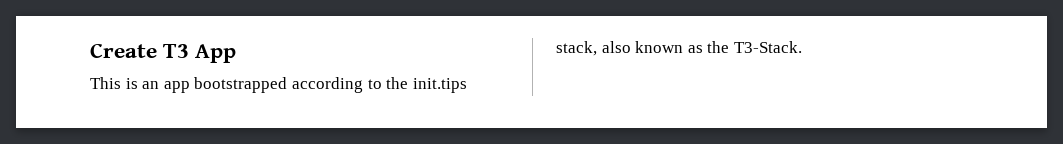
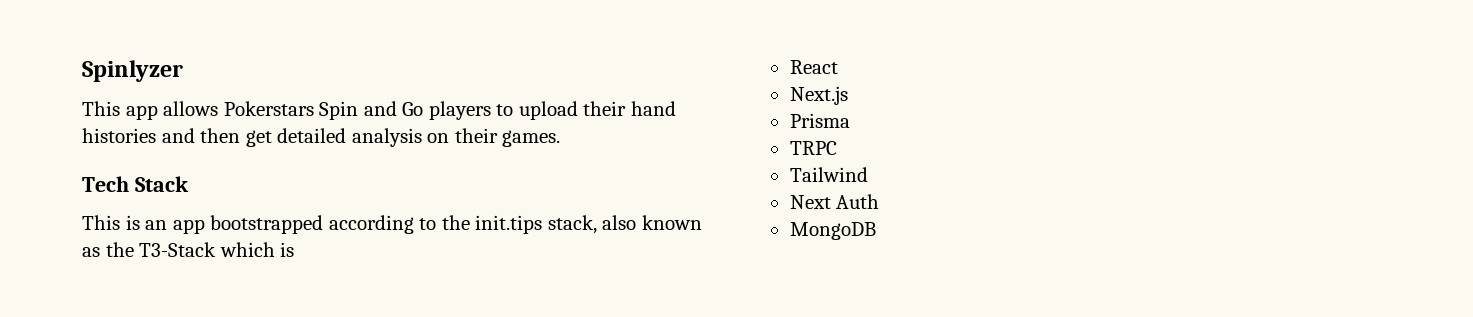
[90,43,237,63] Create T3 App -> [82,60,183,82] [82,101,676,120] [82,128,561,147] [82,176,189,192] Spinlyzer // This app allows Pokerstars Spin and Go players to upload their hand histories and then get detailed analysis on their games. // Tech Stack
[733,41,802,53] T3-Stack. -> [139,242,295,257] [789,60,838,74] [789,86,848,105] [789,113,850,128] [789,141,837,155] [789,167,868,182] [789,194,880,209] [789,222,876,240] T3-Stack which is // React // Next.js // Prisma // TRPC // Tailwind // Next Auth // MongoDB

